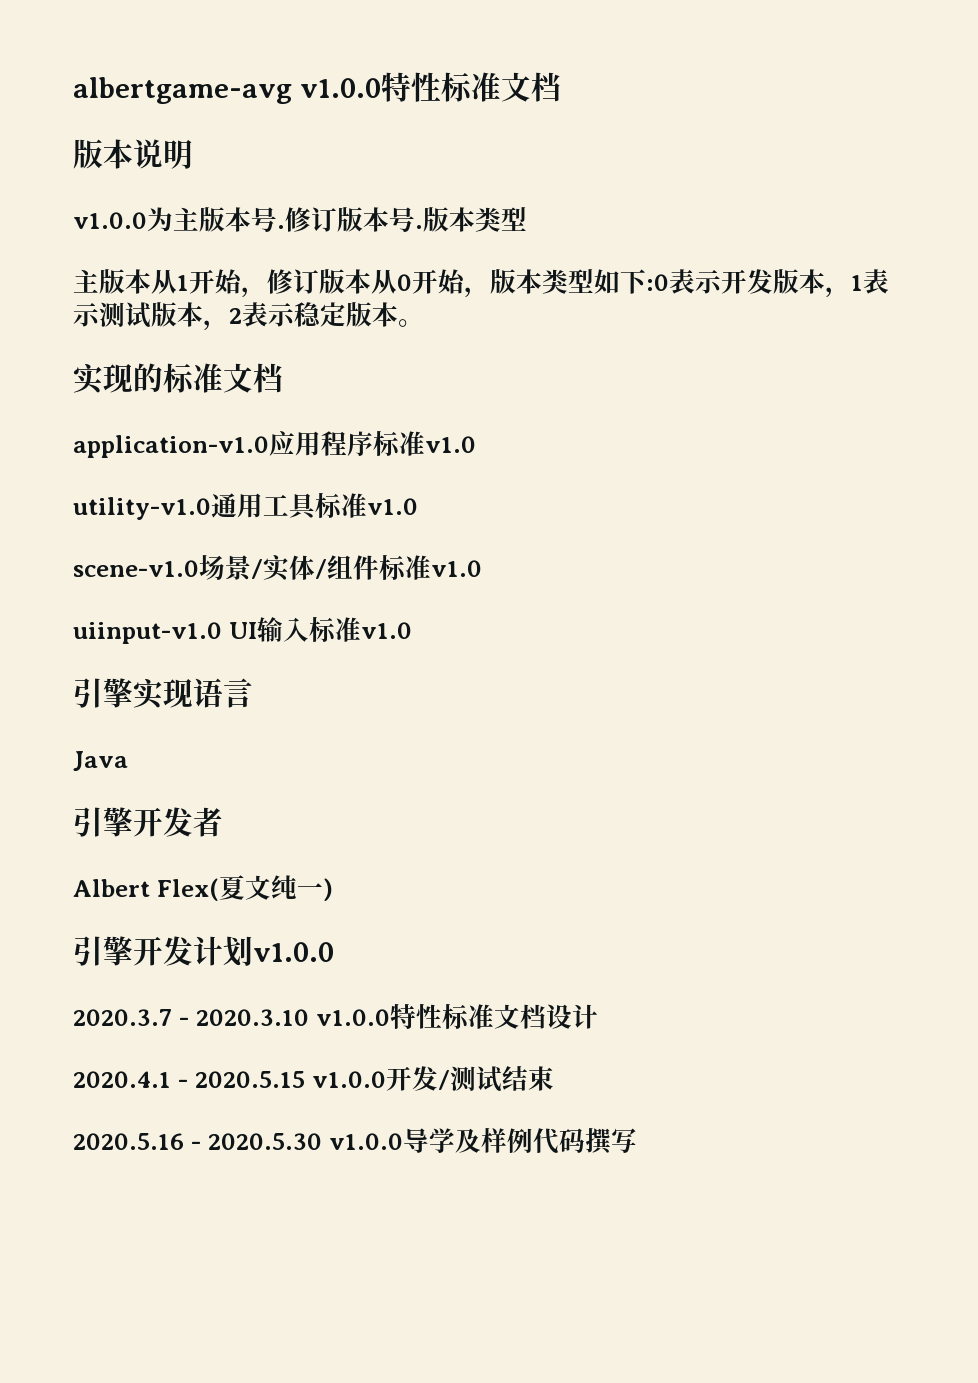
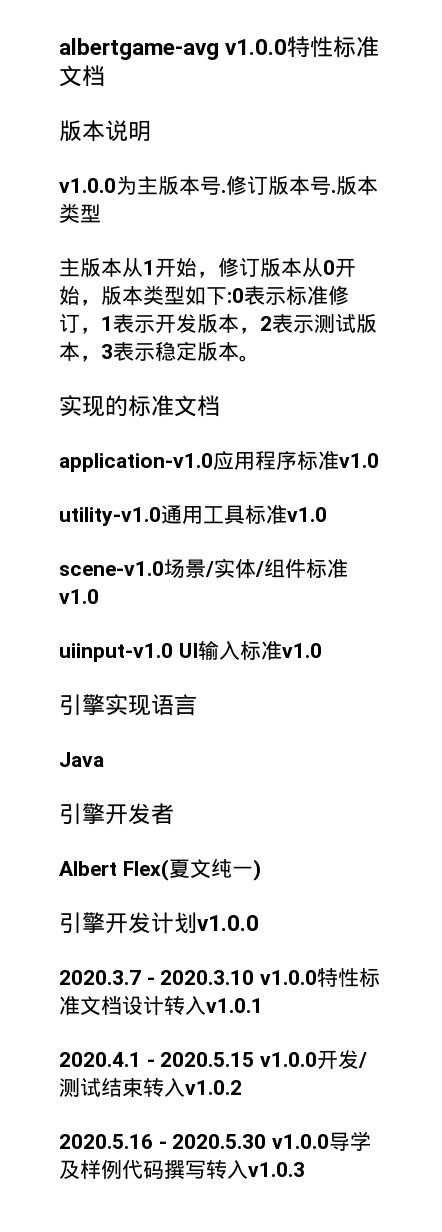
(723, 282) none -> [286,285,349,305] [59,314,155,334] 标准修订，1表示
[851,275,863,291] 1 -> [260,316,272,331] 2
[229,308,242,324] 2 -> [101,344,113,359] 3
(598, 1016) none -> [164,995,263,1015] 转入v1.0.1
(554, 1078) none -> [143,1077,242,1097] 转入v1.0.2
(637, 1140) none -> [206,1159,305,1179] 转入v1.0.3

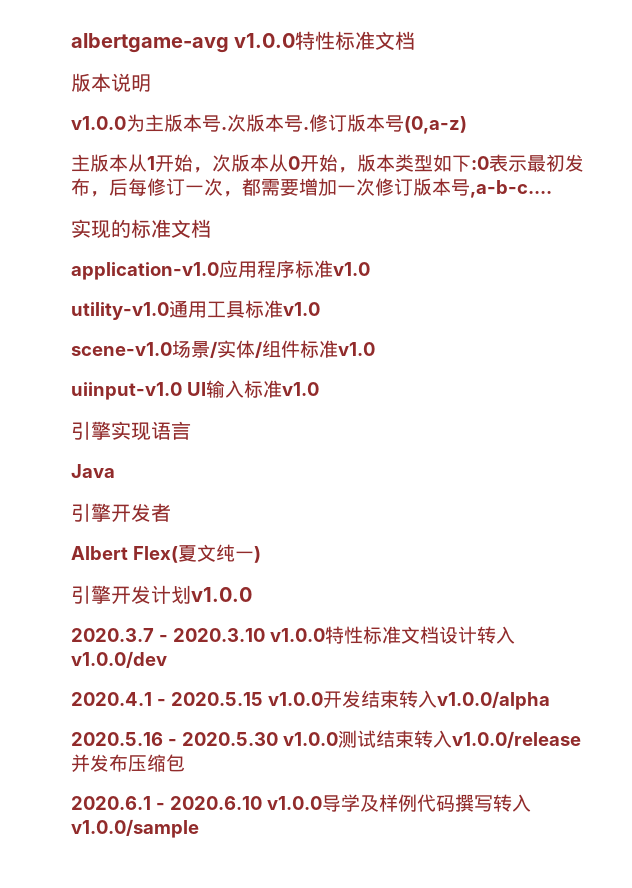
[226,175,378,195] [59,203,101,223] 修订版本号.版本类型 -> [227,114,467,134] 次版本号.修订版本号(0,a-z)
[218,257,260,277] 修订 -> [212,154,231,172] 次
[286,285,349,305] [59,313,377,334] [59,341,260,362] 标准修订，1表示开发版本，2表示测试版本，3表示稳定版本。 -> [527,154,584,172] [71,178,552,198] 最初发布，后每修订一次，都需要增加一次修订版本号,a-b-c....
[206,998,263,1013] v1.0.1 -> [71,651,167,668] v1.0.0/dev
[358,1052,368,1068] [59,1077,242,1097] [59,1134,267,1149] /测试结束转入v1.0.2 // 2020.5.16 - 2020.5.30 -> [360,690,550,710] [71,730,581,748] [71,754,185,772] [71,796,262,810] 结束转入v1.0.0/alpha // 2020.5.16 - 2020.5.30 v1.0.0测试结束转入v1.0.0/release并发布压缩包 // 2020.6.1 - 2020.6.10
[248,1162,305,1177] v1.0.3 -> [71,819,199,838] v1.0.0/sample

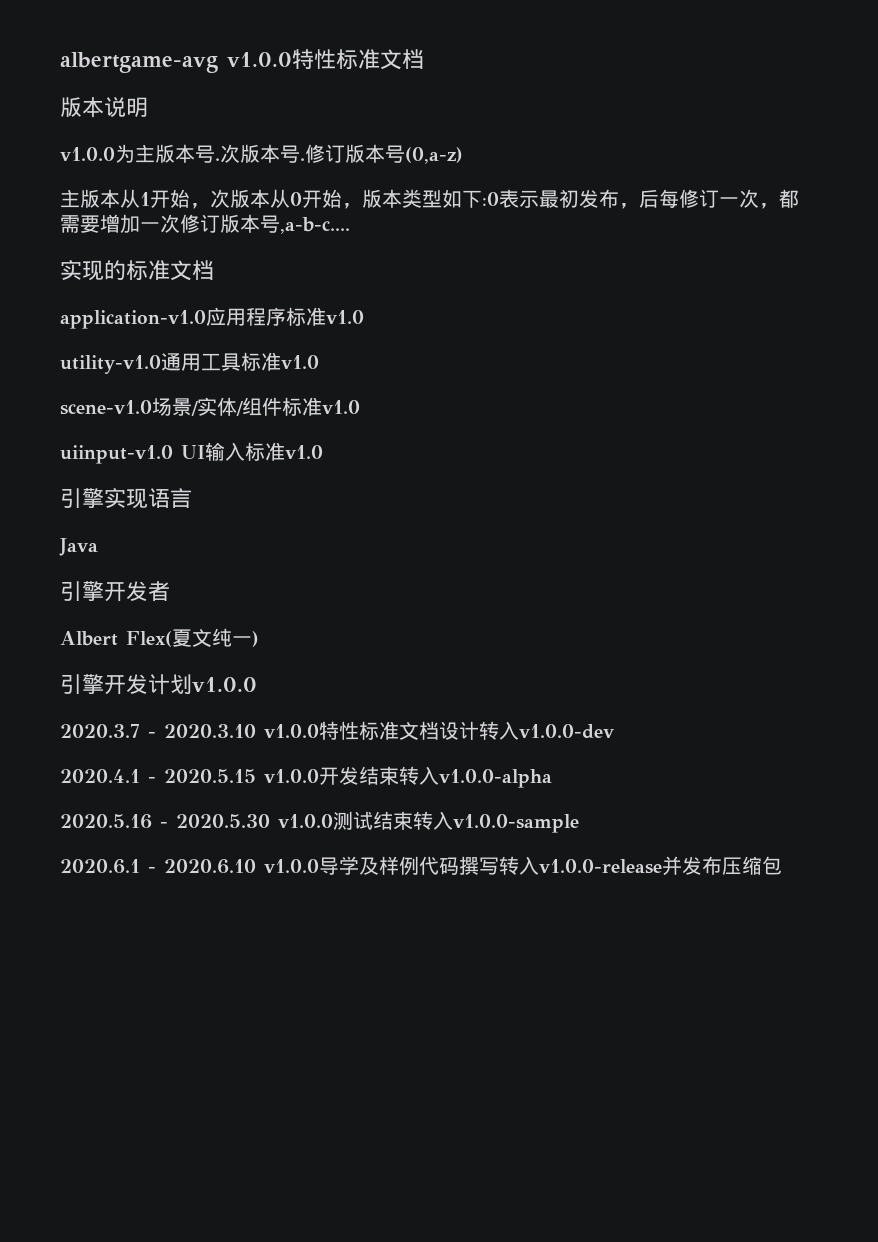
[71,651,167,668] v1.0.0/dev -> [519,724,615,739] v1.0.0-dev
[436,691,550,710] v1.0.0/alpha -> [439,769,552,788] v1.0.0-alpha
[451,731,581,748] [71,754,185,772] v1.0.0/release并发布压缩包 -> [453,814,579,833] v1.0.0-sample
[71,819,199,838] v1.0.0/sample -> [539,856,782,876] v1.0.0-release并发布压缩包

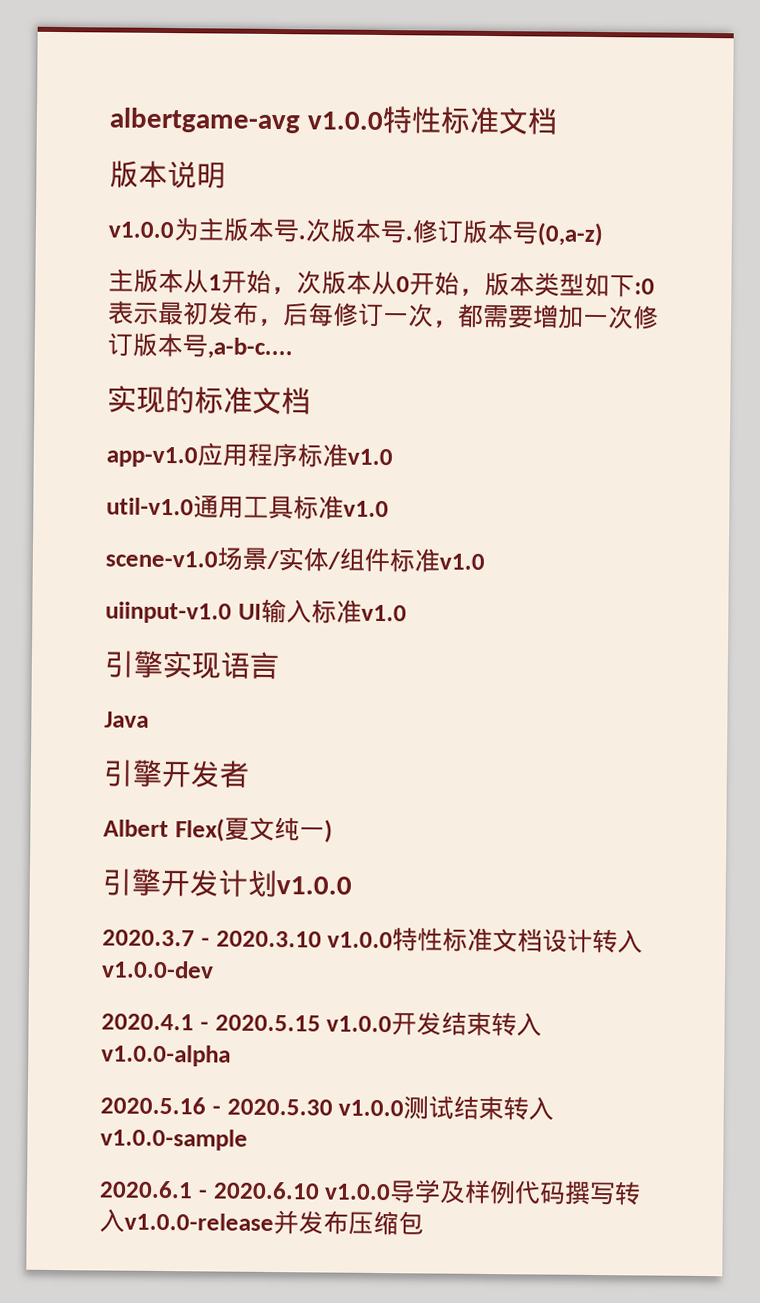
[60,310,206,329] application-v1.0 -> [106,446,198,468] app-v1.0
[60,355,161,374] utility-v1.0 -> [106,497,194,516] util-v1.0

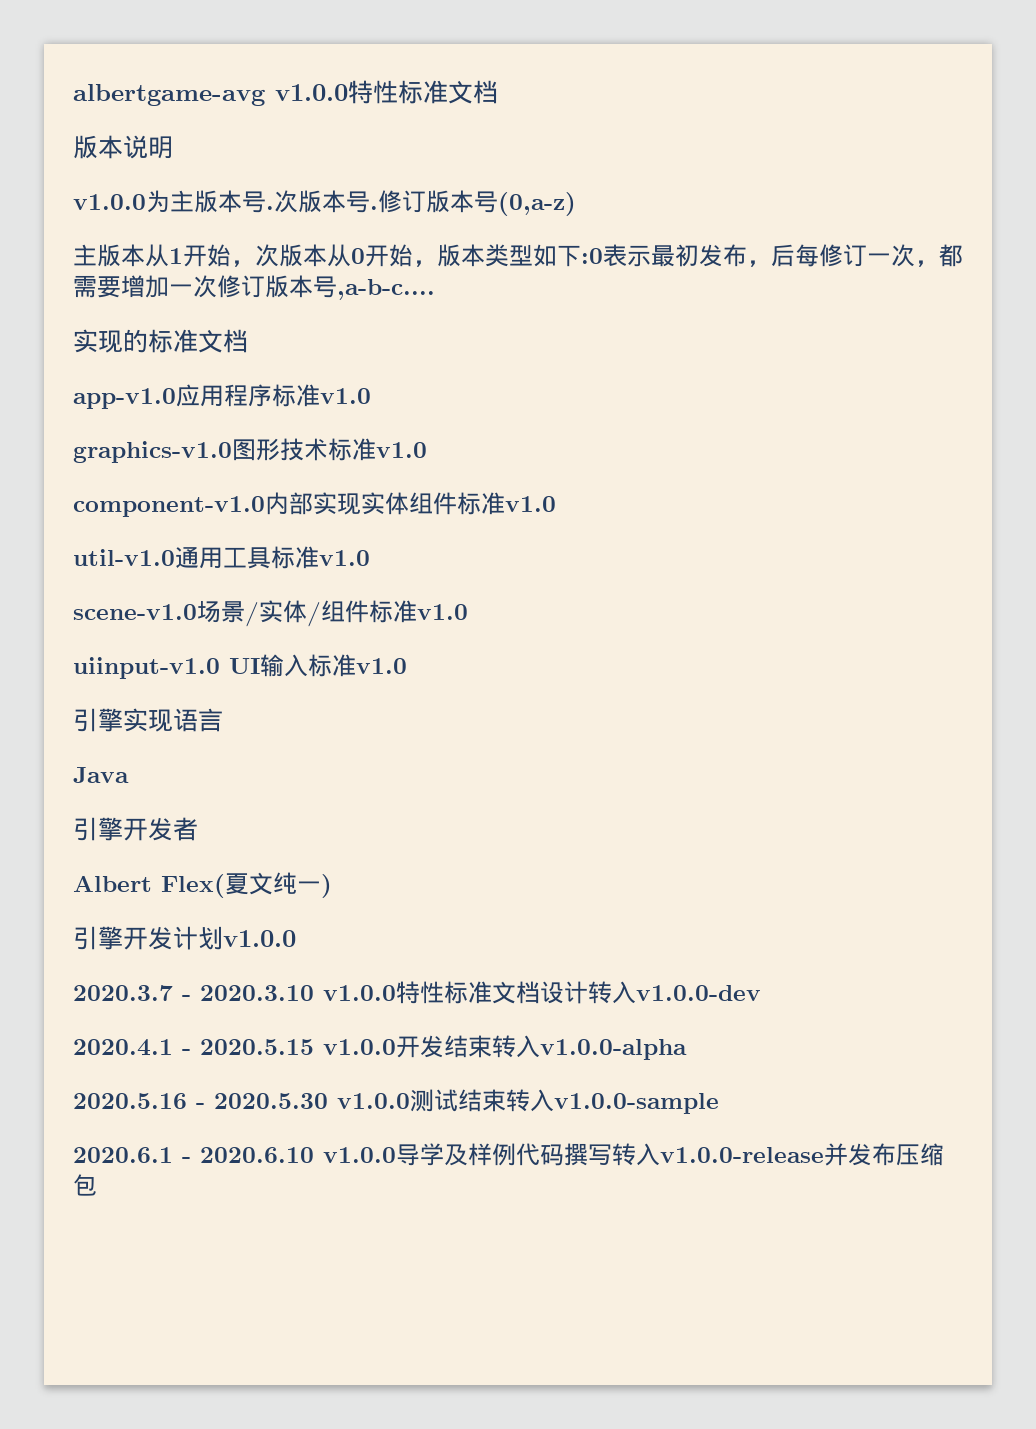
(393, 457) none -> [73,438,427,463] [73,492,556,517] // graphics-v1.0图形技术标准v1.0 // component-v1.0内部实现实体组件标准v1.0

